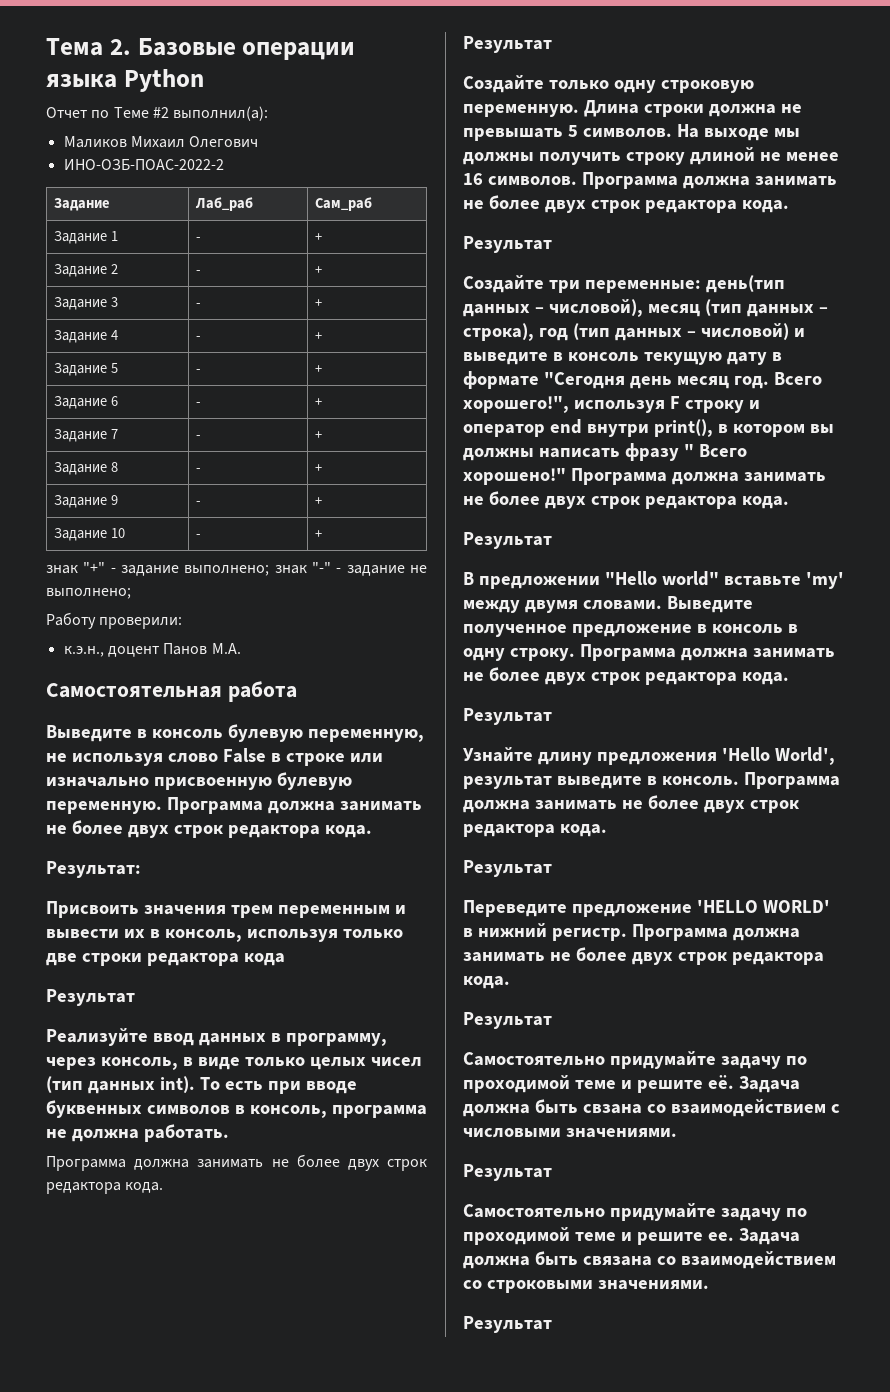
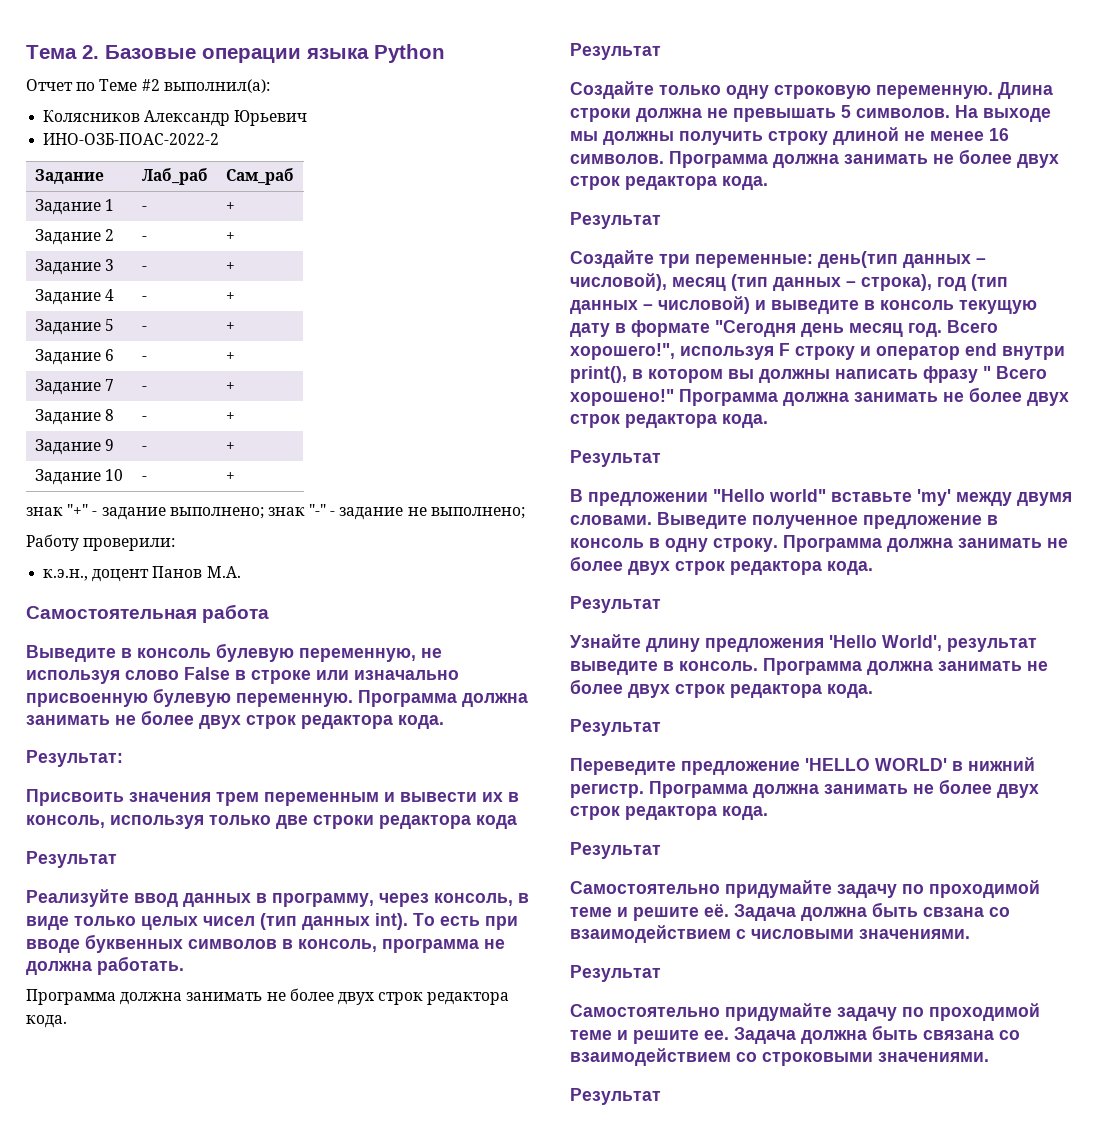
[63,136,259,148] Маликов Михаил Олегович -> [43,110,308,126] Колясников Александр Юрьевич

